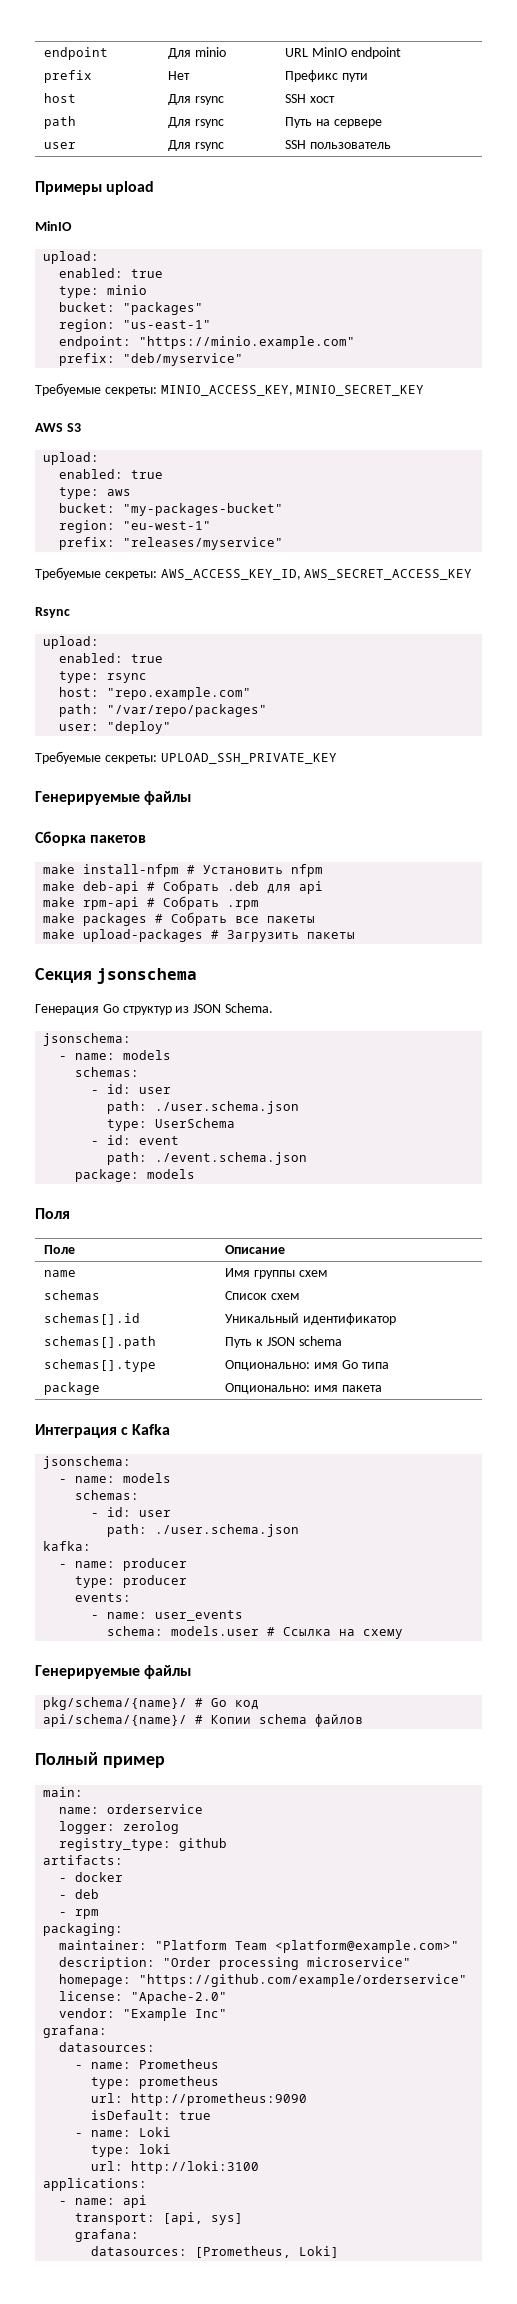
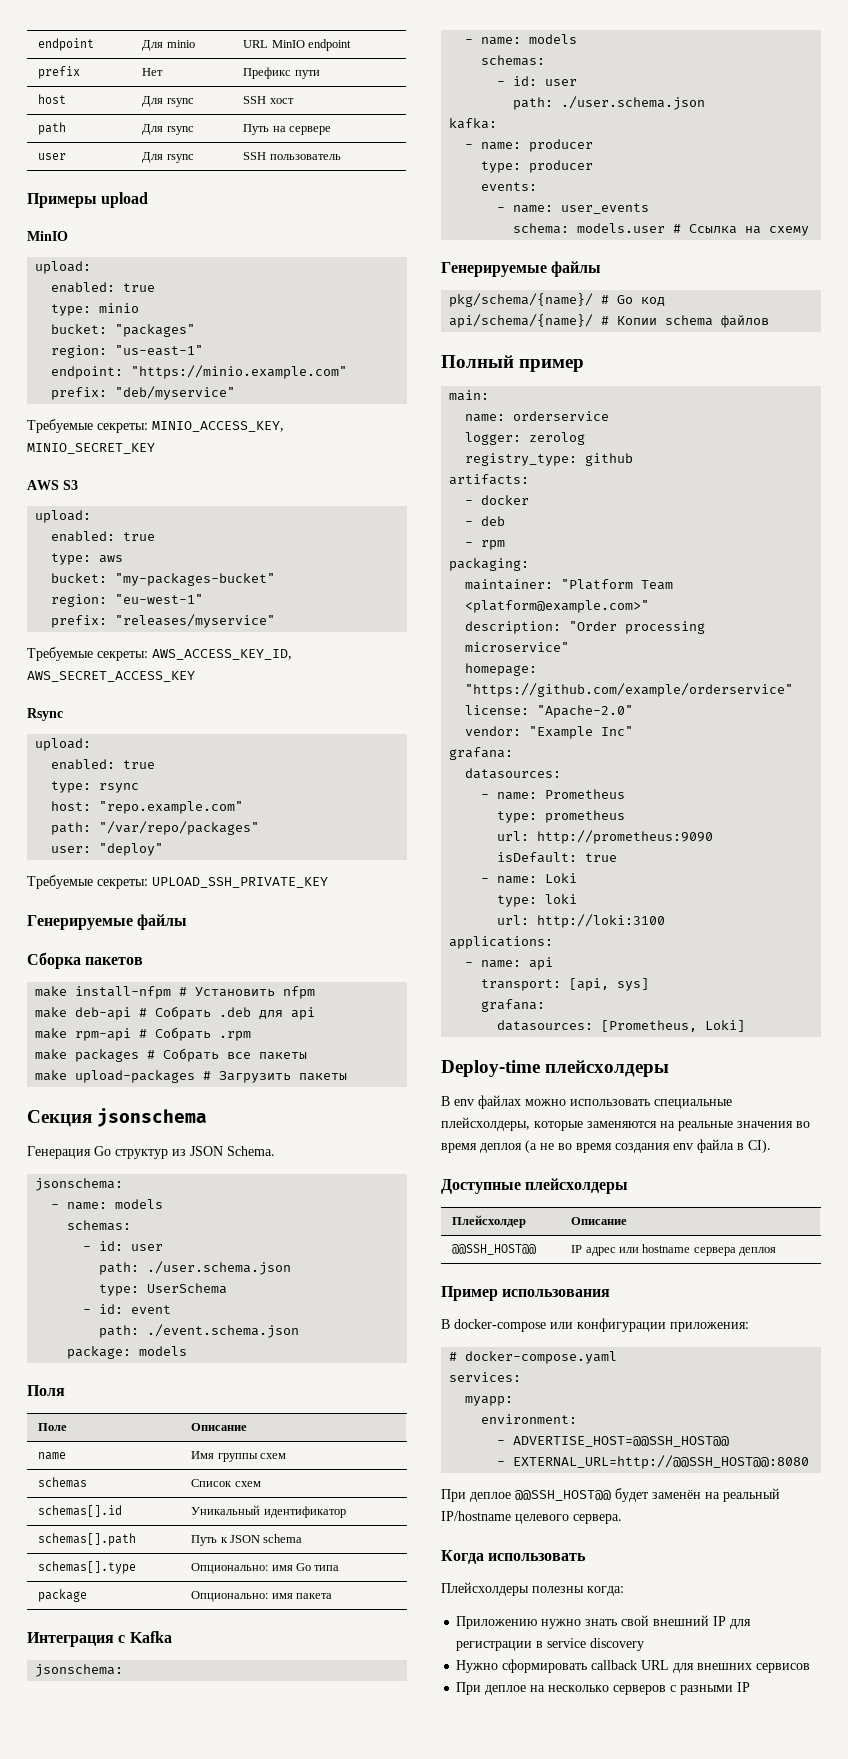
(340, 2252) none -> [441,1060,670,1077] [441,1095,732,1109] [441,1117,810,1131] [441,1139,771,1153] [441,1178,629,1194] [452,1215,527,1228] [571,1217,628,1225] [452,1244,537,1255] [571,1244,777,1256] [441,1286,611,1301] [441,1318,749,1332] [449,1351,618,1364] [449,1372,522,1382] [465,1396,514,1406] [481,1414,578,1424] [497,1436,730,1447] [497,1455,810,1469] [441,1488,780,1502] [441,1511,622,1524] [441,1550,587,1564] [441,1582,624,1596] [456,1615,752,1629] [456,1638,645,1651] [456,1659,811,1673] [456,1682,751,1695] // Deploy-time плейсхолдеры // В env файлах можно использовать специальные плейсхолдеры, которые заменяются на реальные значения во время деплоя (а не во время создания env файла в CI). // Доступные плейсхолдеры // Плейсхолдер | Описание // @@SSH_HOST@@ | IP адрес или hostname сервера деплоя // Пример использования // В docker-compose или конфигурации приложения: // # docker-compose.yaml // services: // myapp: // environment: // - ADVERTISE_HOST=@@SSH_HOST@@ // - EXTERNAL_URL=http://@@SSH_HOST@@:8080 // При деплое @@SSH_HOST@@ будет заменён на реальный IP/hostname целевого сервера. // Когда использовать // Плейсхолдеры полезны когда: // Приложению нужно знать свой внешний IP для регистрации в service discovery // Нужно сформировать callback URL для внешних сервисов // При деплое на несколько серверов с разными IP

